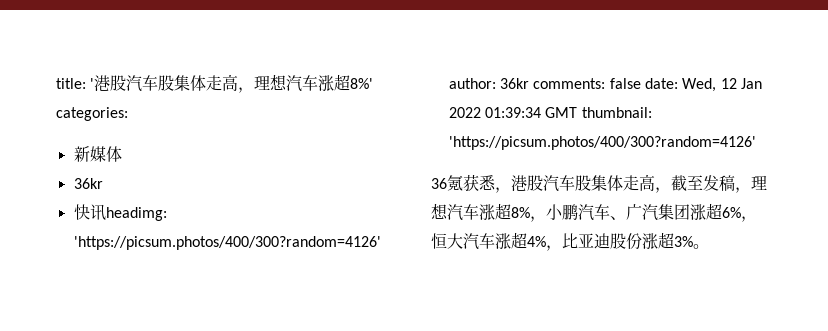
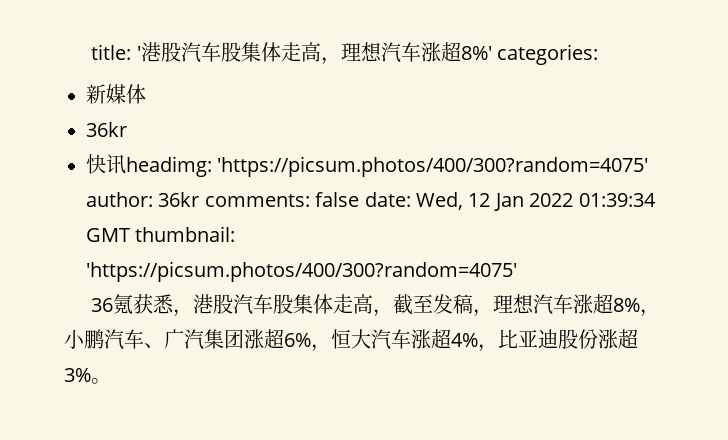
[73,236,381,250] 'https://picsum.photos/400/300?random=4126' -> [217,156,649,177] 'https://picsum.photos/400/300?random=4075'
[448,136,756,150] 'https://picsum.photos/400/300?random=4126' -> [86,261,517,282] 'https://picsum.photos/400/300?random=4075'

